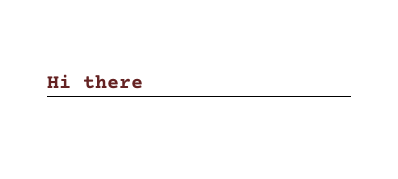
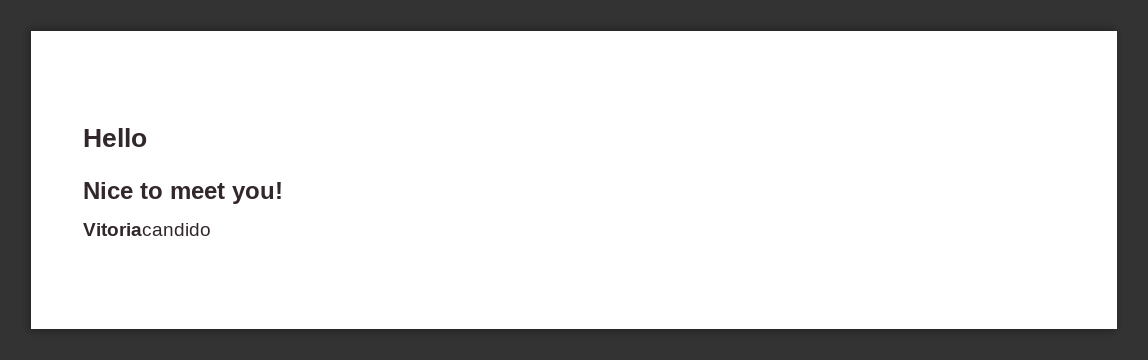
[47,74,143,89] Hi there -> [83,128,147,147] [83,182,283,204] [83,223,211,236] Hello // Nice to meet you! // Vitoriacandido

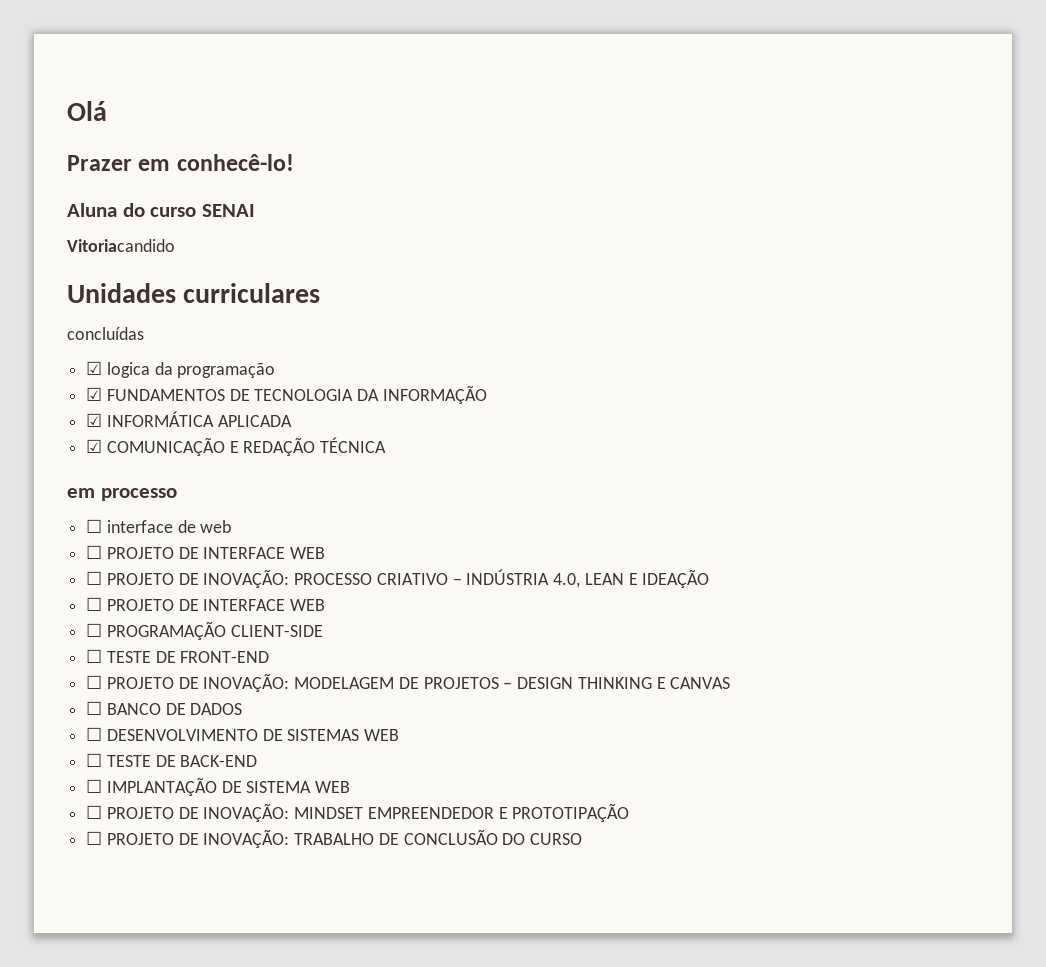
[83,128,147,147] [83,182,283,204] [83,223,211,236] Hello // Nice to meet you! // Vitoriacandido -> [67,101,107,121] [67,154,294,171] [67,203,255,217] [67,239,175,252] [67,283,321,303] [67,327,144,340] [86,361,276,378] [86,385,487,404] [86,411,292,427] [86,437,387,456] [67,488,177,501] [86,519,232,533] [86,545,326,559] [86,569,710,588] [86,597,326,611] [86,621,323,640] [86,649,270,663] [86,673,731,692] [86,701,243,715] [86,727,400,741] [86,753,258,767] [86,777,351,796] [86,803,630,822] [86,829,583,848] Olá // Prazer em conhecê-lo! // Aluna do curso SENAI // Vitoriacandido // Unidades curriculares // concluídas // ☑ logica da programação // ☑ FUNDAMENTOS DE TECNOLOGIA DA INFORMAÇÃO // ☑ INFORMÁTICA APLICADA // ☑ COMUNICAÇÃO E REDAÇÃO TÉCNICA // em processo // ☐ interface de web // ☐ PROJETO DE INTERFACE WEB // ☐ PROJETO DE INOVAÇÃO: PROCESSO CRIATIVO – INDÚSTRIA 4.0, LEAN E IDEAÇÃO // ☐ PROJETO DE INTERFACE WEB // ☐ PROGRAMAÇÃO CLIENT-SIDE // ☐ TESTE DE FRONT-END // ☐ PROJETO DE INOVAÇÃO: MODELAGEM DE PROJETOS – DESIGN THINKING E CANVAS // ☐ BANCO DE DADOS // ☐ DESENVOLVIMENTO DE SISTEMAS WEB // ☐ TESTE DE BACK-END // ☐ IMPLANTAÇÃO DE SISTEMA WEB // ☐ PROJETO DE INOVAÇÃO: MINDSET EMPREENDEDOR E PROTOTIPAÇÃO // ☐ PROJETO DE INOVAÇÃO: TRABALHO DE CONCLUSÃO DO CURSO

